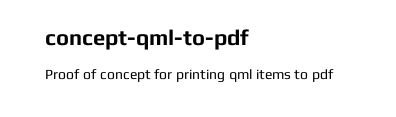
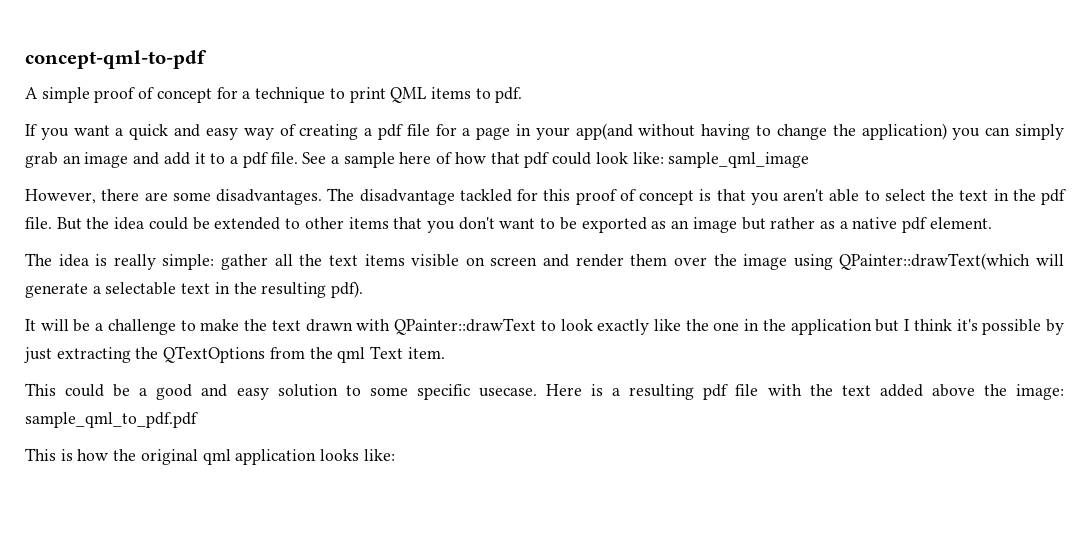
[45,69,335,83] Proof of concept for printing qml items to pdf -> [25,87,523,103] [25,123,1064,140] [25,152,810,168] [25,188,1066,205] [25,217,992,233] [25,253,1064,270] [25,281,364,298] [25,318,1065,335] [24,346,445,363] [25,383,1065,400] [25,412,198,428] [25,448,395,465] A simple proof of concept for a technique to print QML items to pdf. // If you want a quick and easy way of creating a pdf file for a page in your app(and without having to change the application) you can simply grab an image and add it to a pdf file. See a sample here of how that pdf could look like: sample_qml_image // However, there are some disadvantages. The disadvantage tackled for this proof of concept is that you aren't able to select the text in the pdf file. But the idea could be extended to other items that you don't want to be exported as an image but rather as a native pdf element. // The idea is really simple: gather all the text items visible on screen and render them over the image using QPainter::drawText(which will generate a selectable text in the resulting pdf). // It will be a challenge to make the text drawn with QPainter::drawText to look exactly like the one in the application but I think it's possible by just extracting the QTextOptions from the qml Text item. // This could be a good and easy solution to some specific usecase. Here is a resulting pdf file with the text added above the image: sample_qml_to_pdf.pdf // This is how the original qml application looks like:

